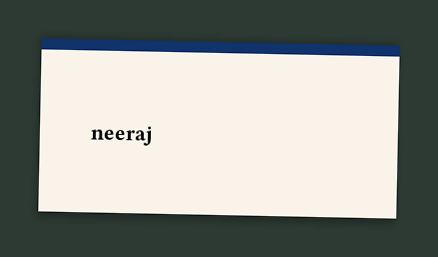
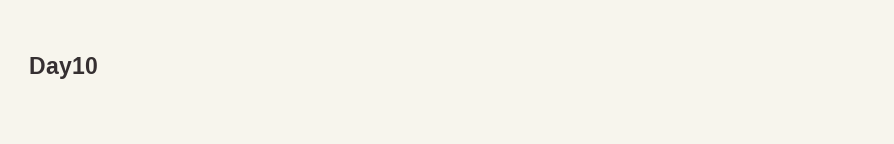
[90,125,154,146] neeraj -> [29,57,98,79] Day10

